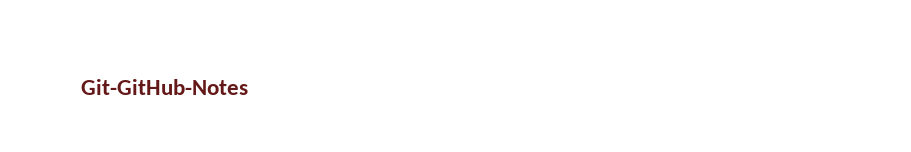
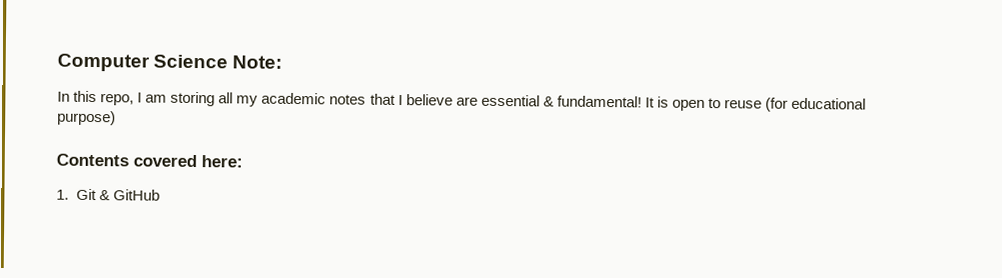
[81,79,248,95] Git-GitHub-Notes -> [57,53,283,72] [57,90,867,112] [57,110,116,126] [56,153,243,168] [56,188,160,201] Computer Science Note: // In this repo, I am storing all my academic notes that I believe are essential & fundamental! It is open to reuse (for educational purpose) // Contents covered here: // 1. Git & GitHub

